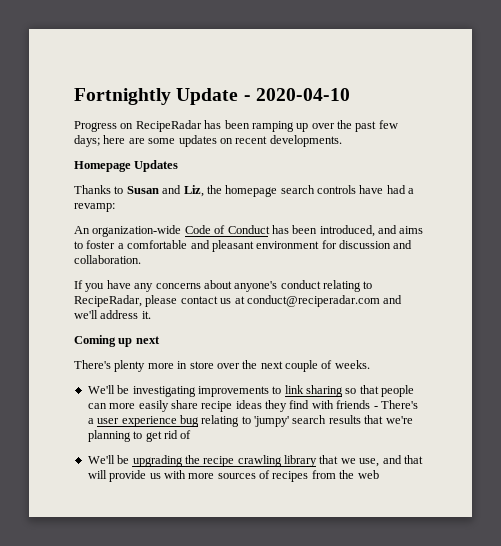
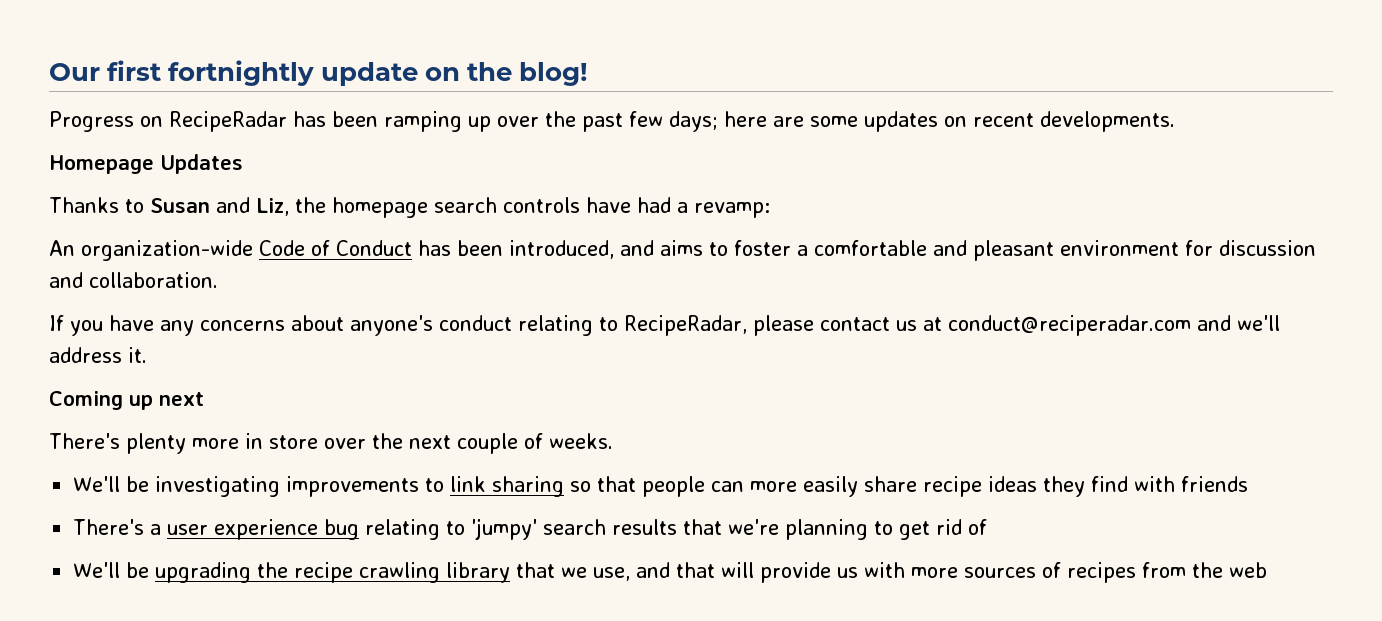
[74,88,350,105] Fortnightly Update - 2020-04-10 -> [49,60,589,86] Our first fortnightly update on the blog!
[373,406,378,409] - -> (1249, 484) //

